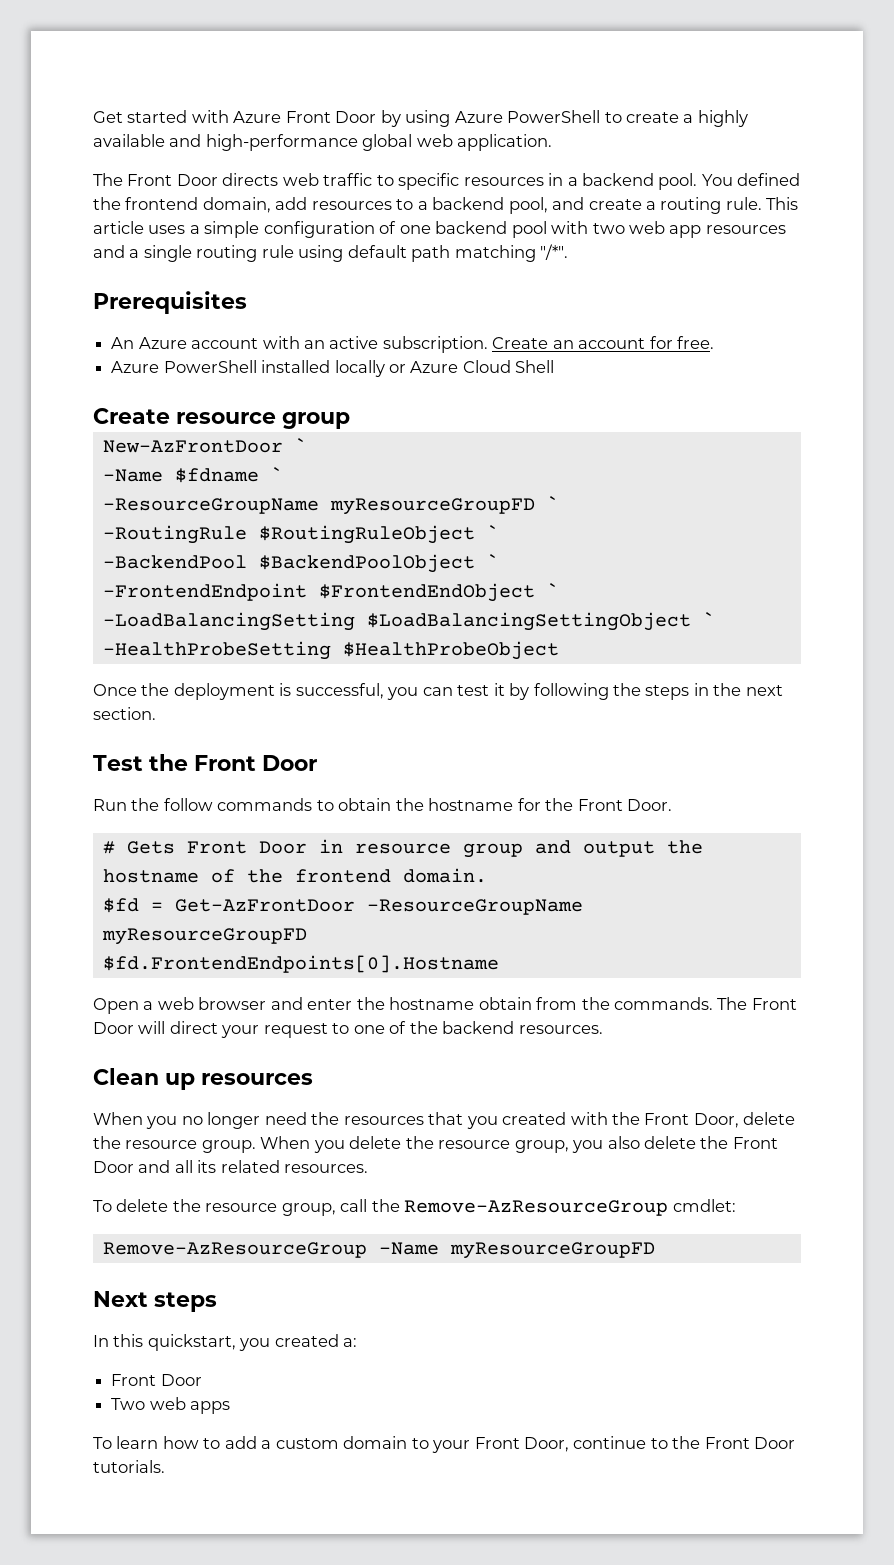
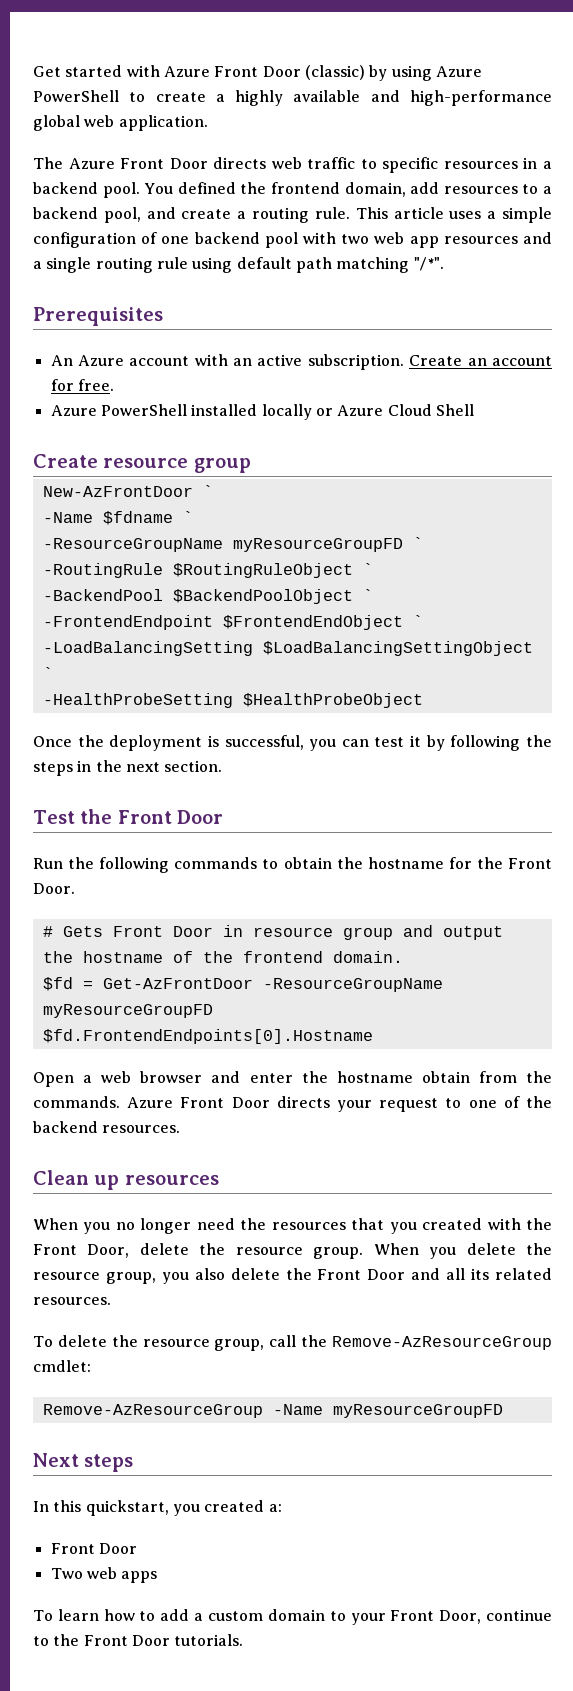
(377, 117) none -> [304,65,365,80] (classic)
(123, 179) none -> [68,158,115,169] Azure
[163,798,213,811] follow -> [99,857,170,873] following
[717,997,797,1010] [93,1021,218,1034] The Front Door will direct -> [127,1096,330,1108] Azure Front Door directs

